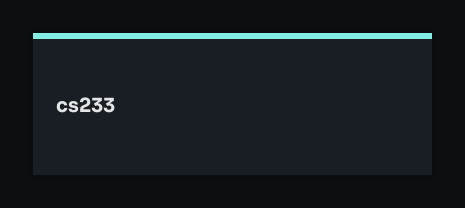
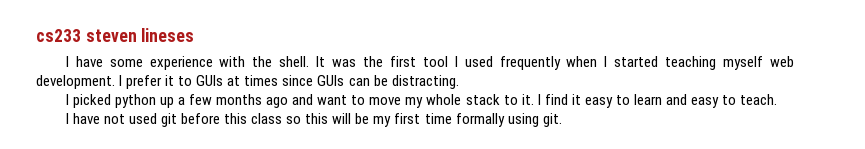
(115, 105) none -> [85,28,195,42] [65,56,794,70] [36,75,459,89] [65,94,778,108] [65,113,562,127] steven lineses // I have some experience with the shell. It was the first tool I used frequently when I started teaching myself web development. I prefer it to GUIs at times since GUIs can be distracting. // I picked python up a few months ago and want to move my whole stack to it. I find it easy to learn and easy to teach. // I have not used git before this class so this will be my first time formally using git.

